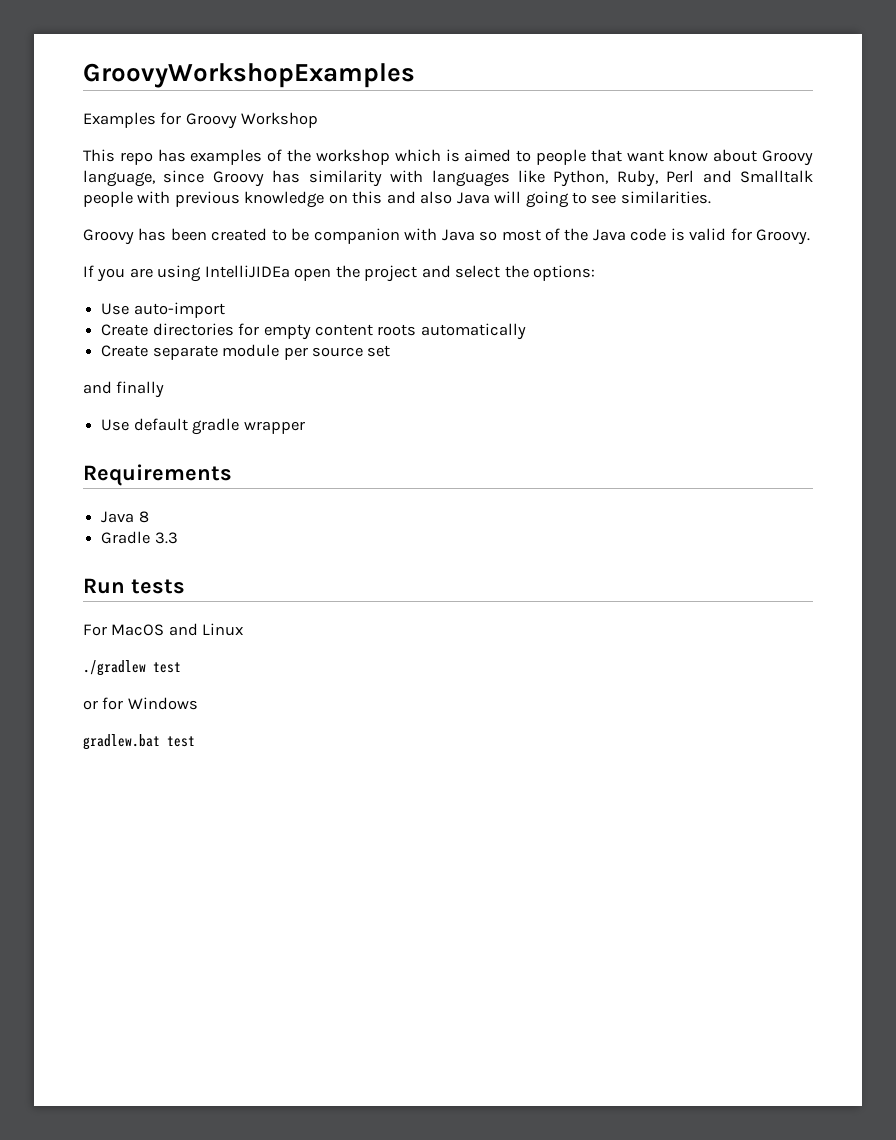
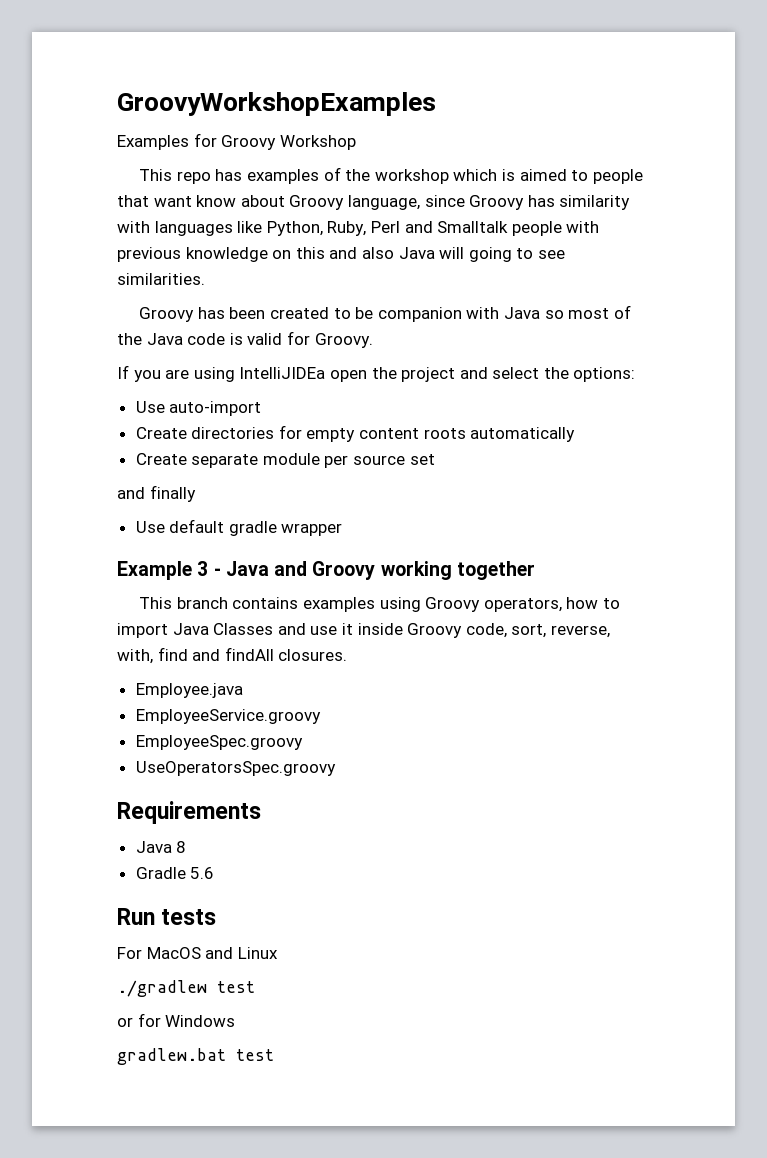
(305, 427) none -> [117,561,535,580] [139,597,620,612] [117,623,610,638] [117,647,348,664] [135,683,243,698] [135,709,321,724] [135,735,303,750] [135,761,336,776] // Example 3 - Java and Groovy working together // This branch contains examples using Groovy operators, how to import Java Classes and use it inside Groovy code, sort, reverse, with, find and findAll closures. // Employee.java // EmployeeService.groovy // EmployeeSpec.groovy // UseOperatorsSpec.groovy
[154,532,178,544] 3.3 -> [190,867,215,879] 5.6

